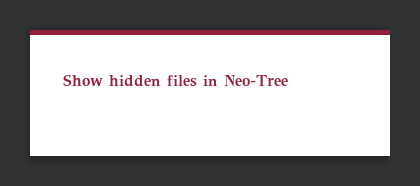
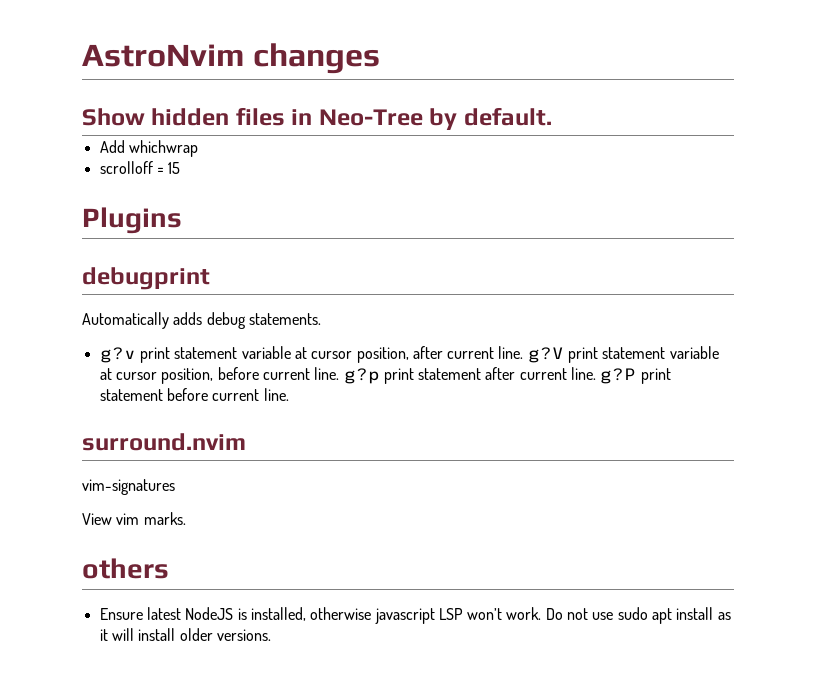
(63, 80) none -> [82,43,380,74] AstroNvim changes //
(288, 80) none -> [429,107,552,130] [99,140,198,157] [99,161,181,174] [82,207,182,234] [82,267,210,290] [82,312,321,329] [99,346,719,363] [99,367,671,384] [99,388,289,401] [82,433,246,451] [82,479,175,495] [82,512,186,525] [82,558,169,579] [99,607,731,624] [99,628,271,641] by default. // Add whichwrap // scrolloff = 15 // Plugins // debugprint // Automatically adds debug statements. // g?v print statement variable at cursor position, after current line. g?V print statement variable at cursor position, before current line. g?p print statement after current line. g?P print statement before current line. // surround.nvim // vim-signatures // View vim marks. // others // Ensure latest NodeJS is installed, otherwise javascript LSP won’t work. Do not use sudo apt install as it will install older versions.

